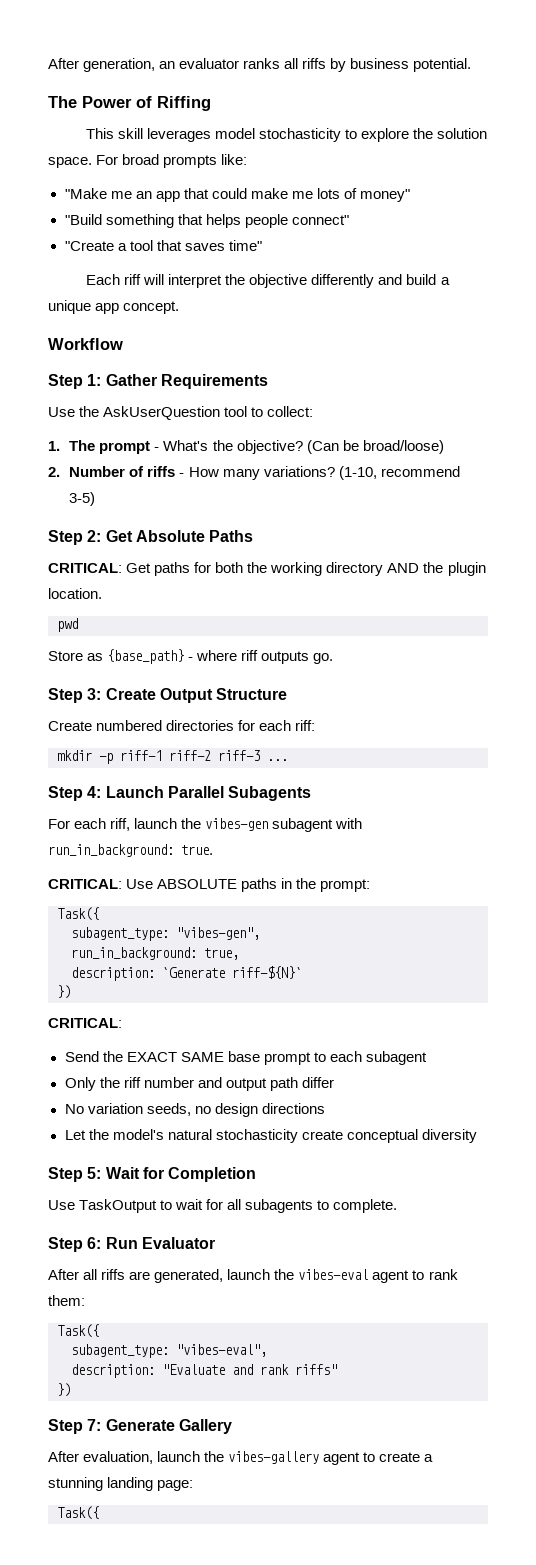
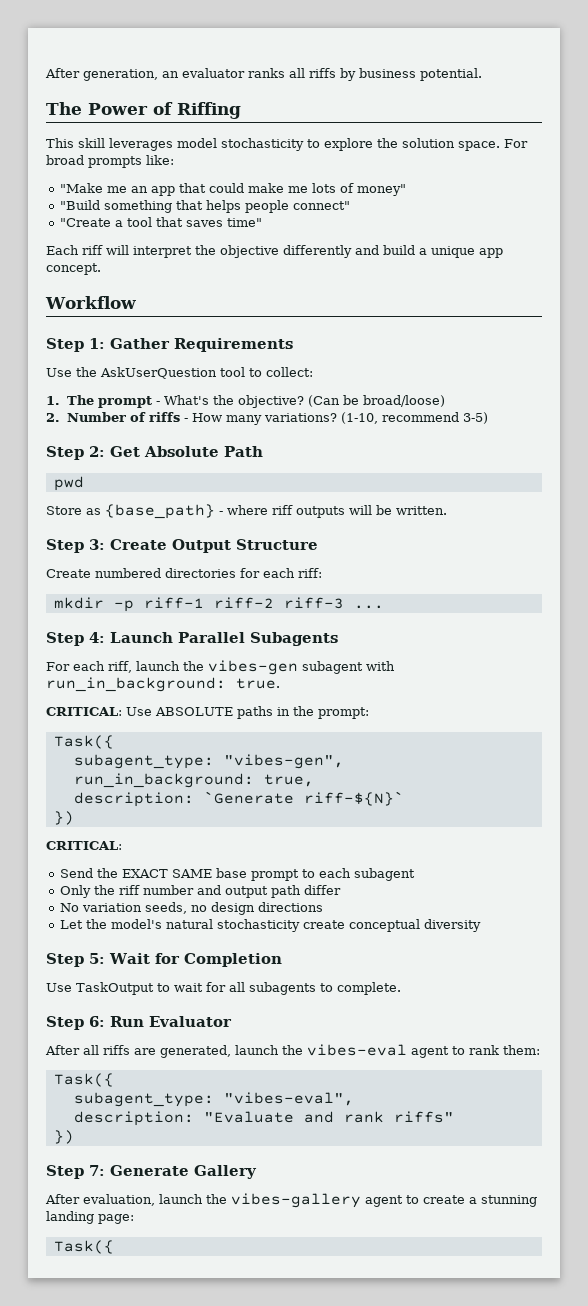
[209,530,254,542] [48,562,486,576] [48,588,102,599] Paths // CRITICAL: Get paths for both the working directory AND the plugin location. -> [224,446,263,457] Path
[313,653,334,664] go. -> [349,505,447,515] will be written.

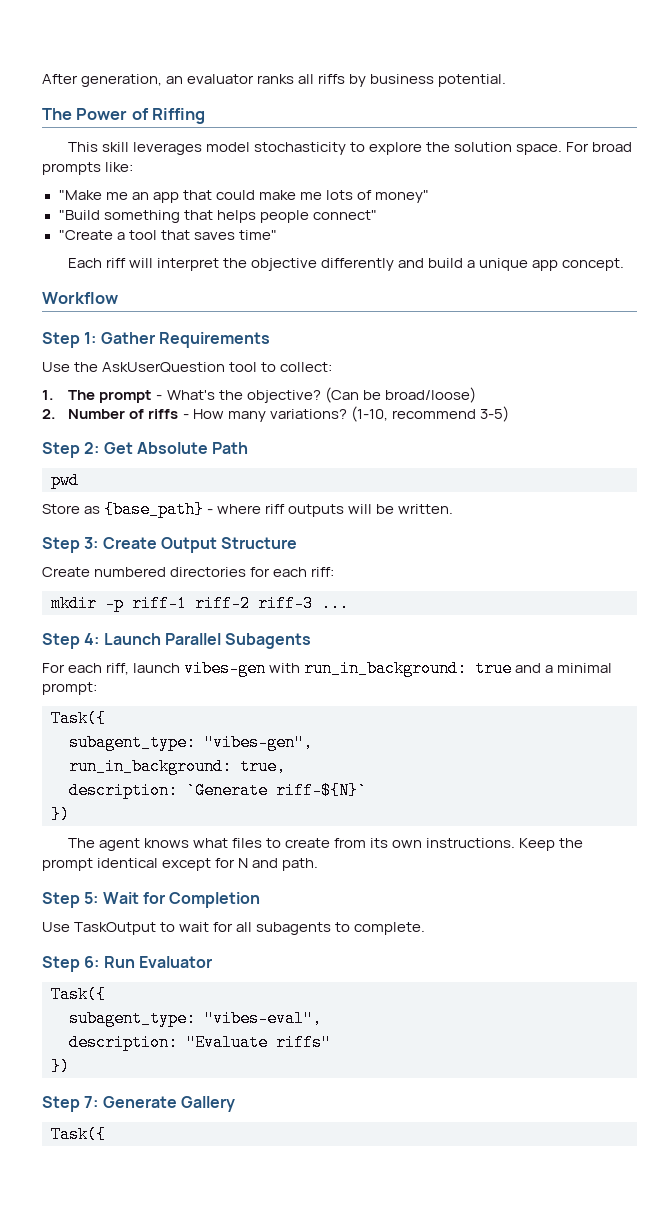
[183,660,395,675] [46,677,280,692] [46,706,314,719] the vibes-gen subagent with run_in_background: true. // CRITICAL: Use ABSOLUTE paths in the -> [184,660,613,677] vibes-gen with run_in_background: true and a minimal
[46,841,122,850] [60,868,416,881] [60,885,342,898] [60,902,324,915] [60,919,482,932] CRITICAL: // Send the EXACT SAME base prompt to each subagent // Only the riff number and output path differ // No variation seeds, no design directions // Let the model's natural stochasticity create conceptual diversity -> [67,838,584,851] [42,858,319,871] The agent knows what files to create from its own instructions. Keep the prompt identical except for N and path.
[45,1044,540,1058] // After all riffs are generated, launch the vibes-eval agent to rank them: -> (212, 962) none
[303,1111,384,1123] and rank -> (268, 1042) none
[45,1193,537,1208] [46,1211,134,1224] // After evaluation, launch the vibes-gallery agent to create a stunning landing page: -> (235, 1104) none

